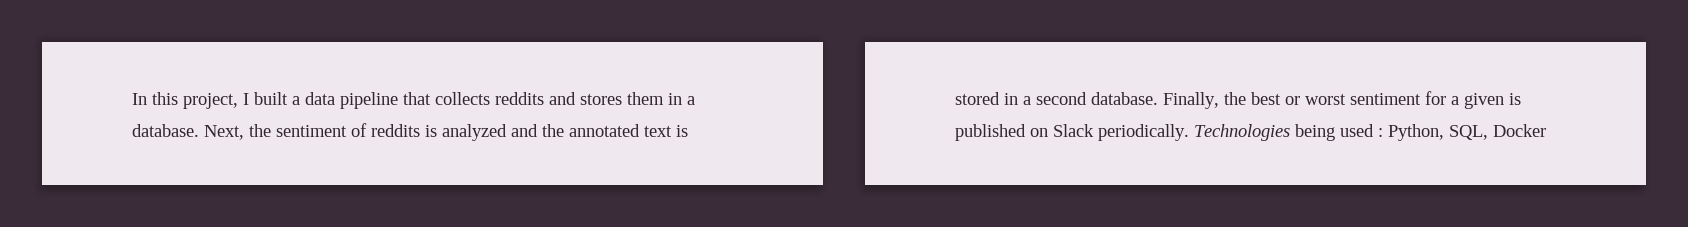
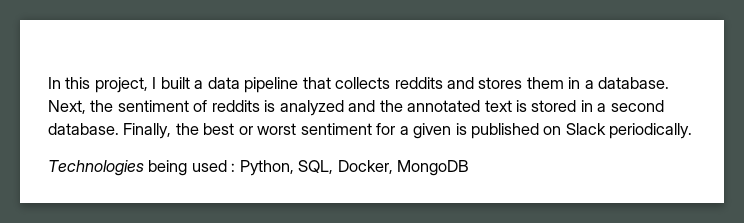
(1189, 132) none -> (693, 131) //
[1493,124,1546,137] Docker -> [337,160,470,176] Docker, MongoDB

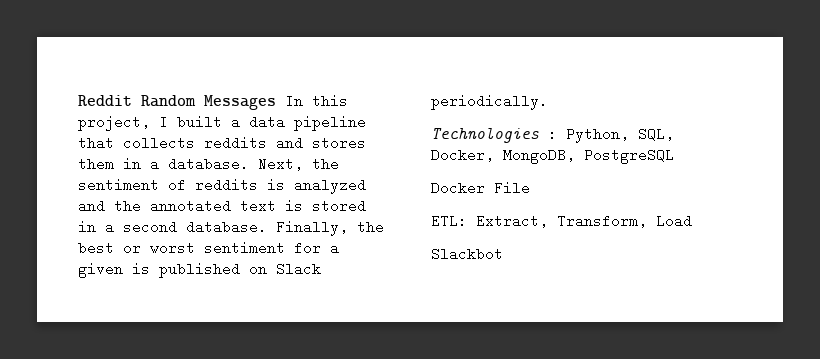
(48, 83) none -> [78,95,276,110] Reddit Random Messages
[148,160,227,176] being used -> (539, 135) none
[397,160,470,176] MongoDB -> [503,148,674,164] [431,181,530,195] [431,214,692,228] [431,247,503,261] MongoDB, PostgreSQL // Docker File // ETL: Extract, Transform, Load // Slackbot

